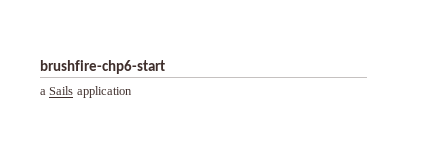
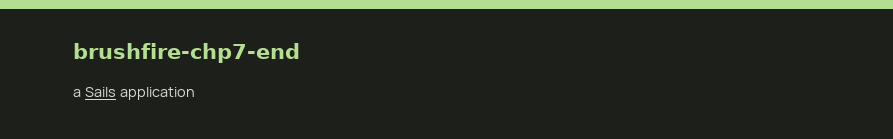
[40,60,165,74] brushfire-chp6-start -> [73,43,300,63] brushfire-chp7-end

